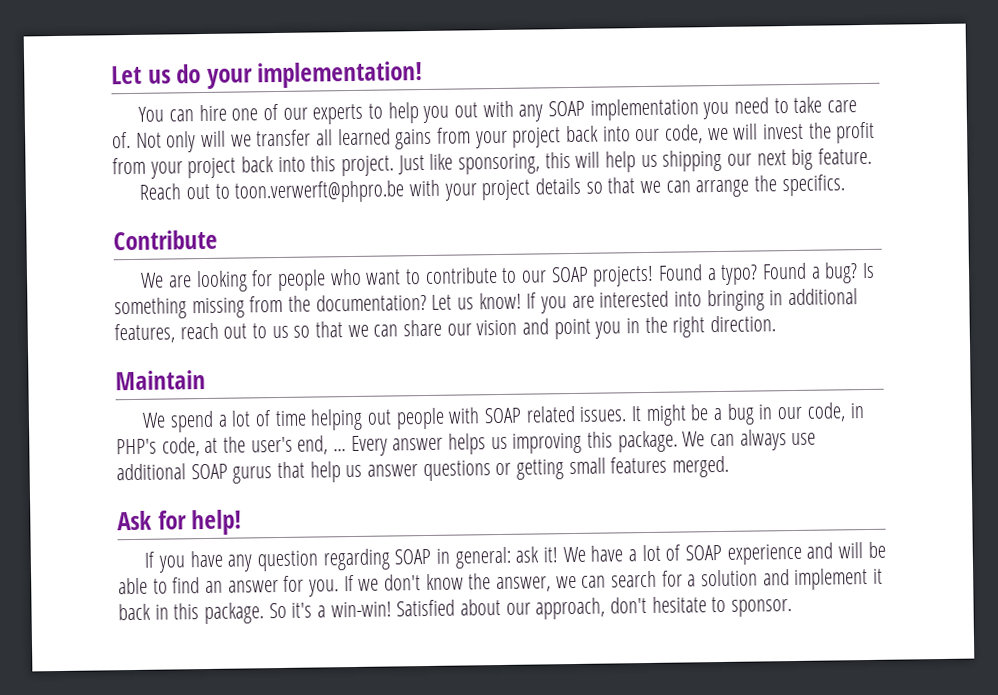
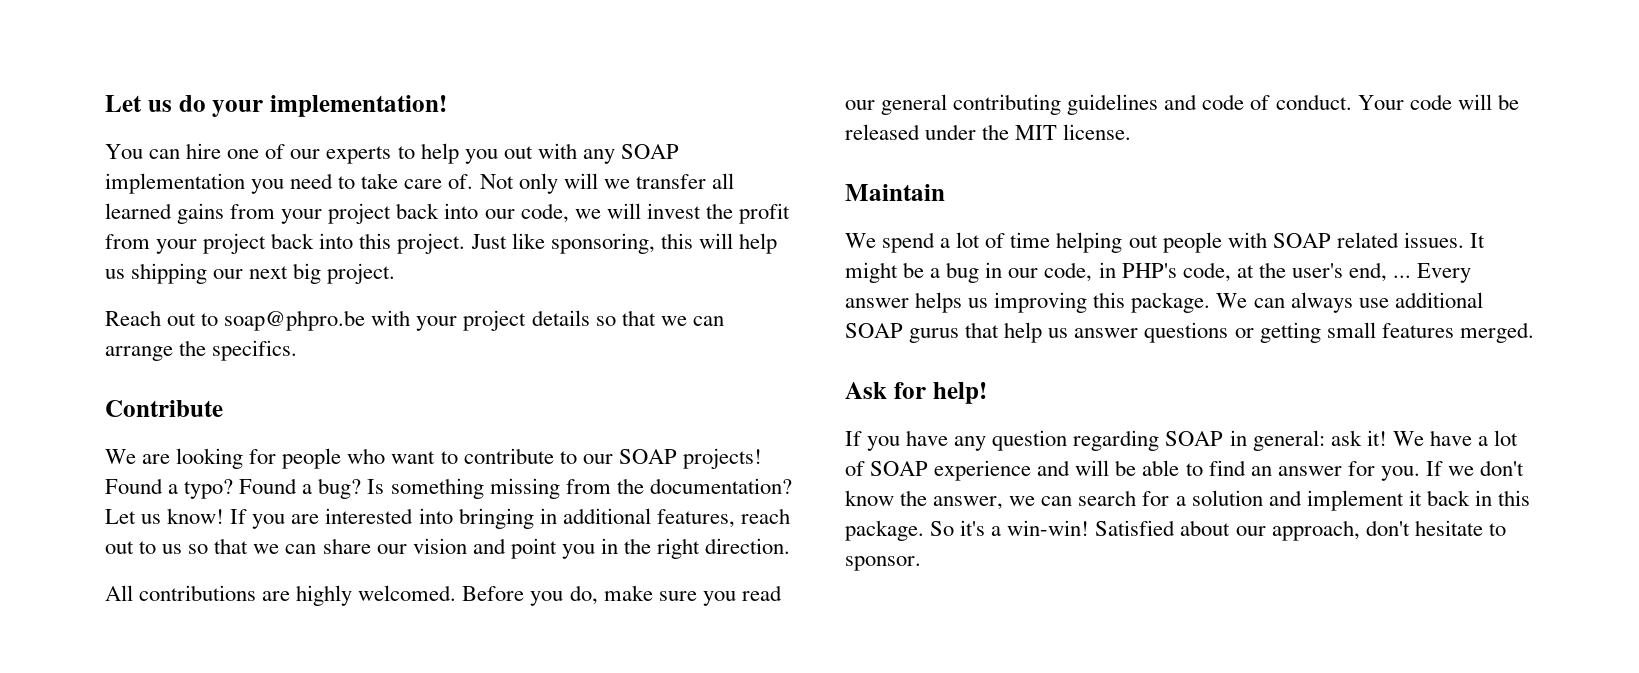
[818,147,873,165] feature. -> [327,263,396,284] project.
[234,180,406,204] toon.verwerft@phpro.be -> [224,310,366,331] soap@phpro.be
(777, 324) none -> [105,585,782,606] [845,94,1519,115] [845,124,1132,140] // All contributions are highly welcomed. Before you do, make sure you read our general contributing guidelines and code of conduct. Your code will be released under the MIT license.

